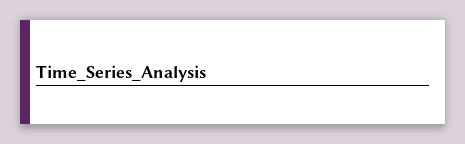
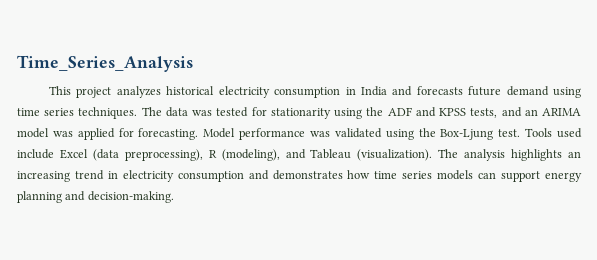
(206, 73) none -> [49,86,581,98] [17,107,582,119] [17,128,582,140] [17,149,582,161] [17,170,582,182] [17,191,174,203] // This project analyzes historical electricity consumption in India and forecasts future demand using time series techniques. The data was tested for stationarity using the ADF and KPSS tests, and an ARIMA model was applied for forecasting. Model performance was validated using the Box-Ljung test. Tools used include Excel (data preprocessing), R (modeling), and Tableau (visualization). The analysis highlights an increasing trend in electricity consumption and demonstrates how time series models can support energy planning and decision-making.

